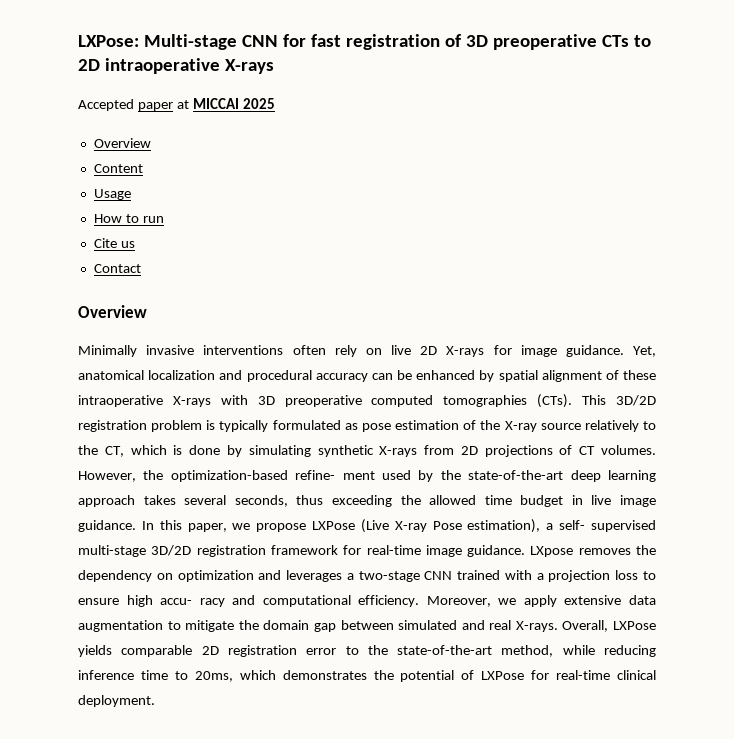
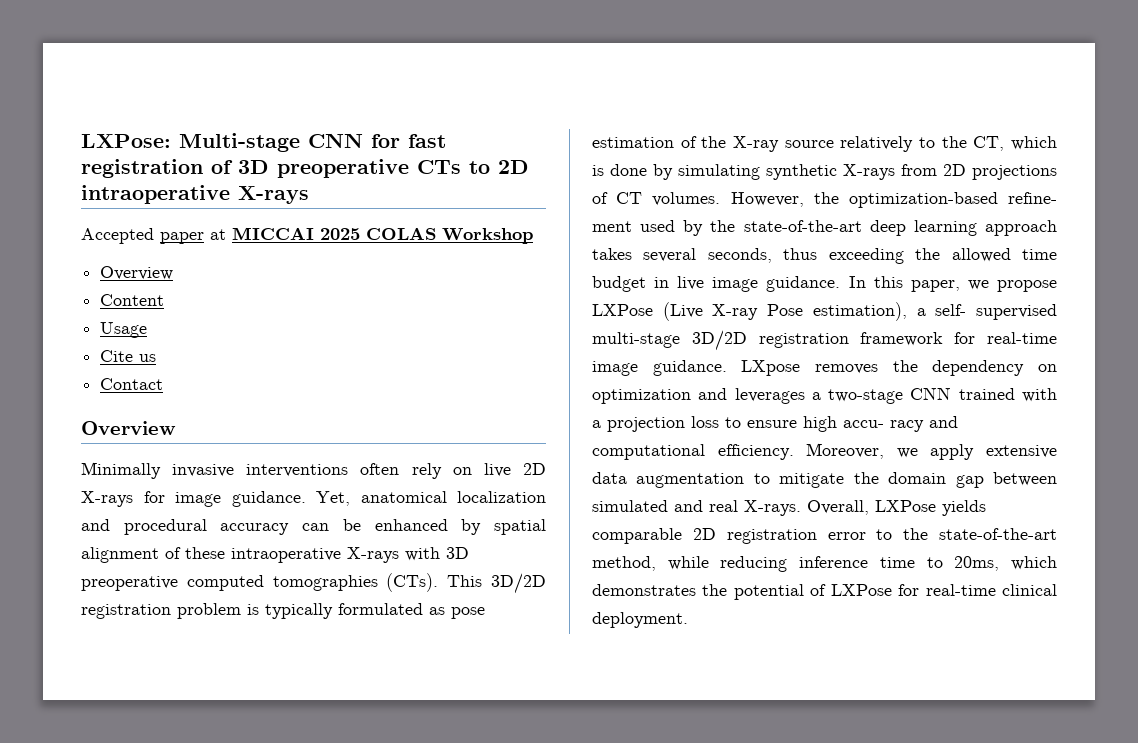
(275, 103) none -> [366,227,533,244] COLAS Workshop
[93,214,164,223] // How to run -> (148, 330) none

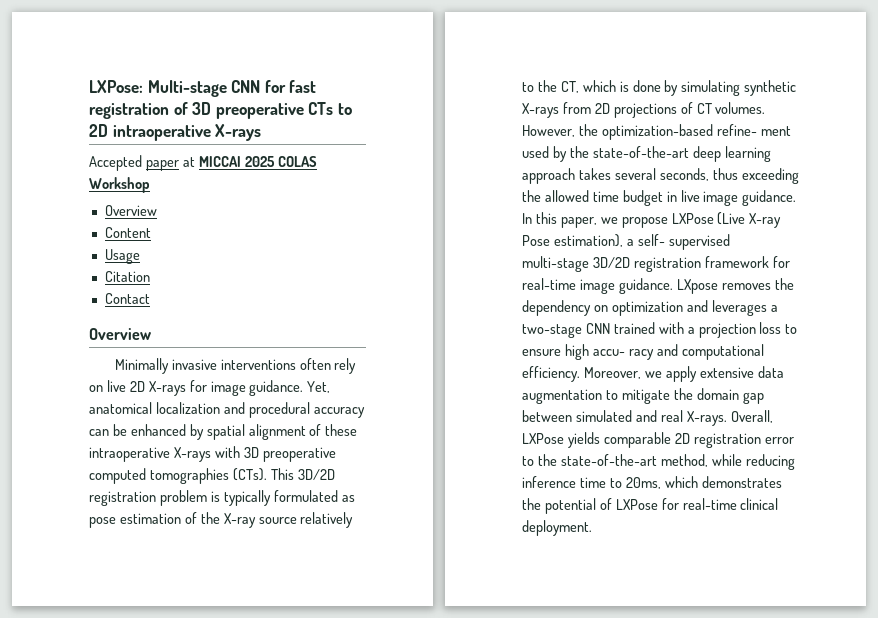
[100,350,157,362] Cite us -> [104,271,150,282] Citation

